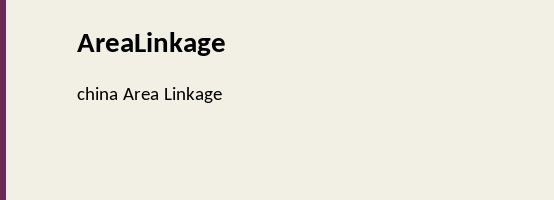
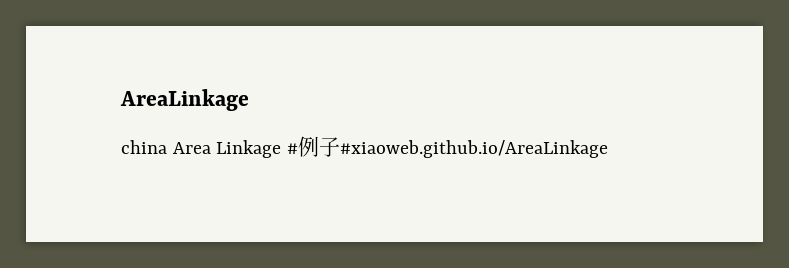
(222, 95) none -> [287,136,609,158] #例子#xiaoweb.github.io/AreaLinkage

